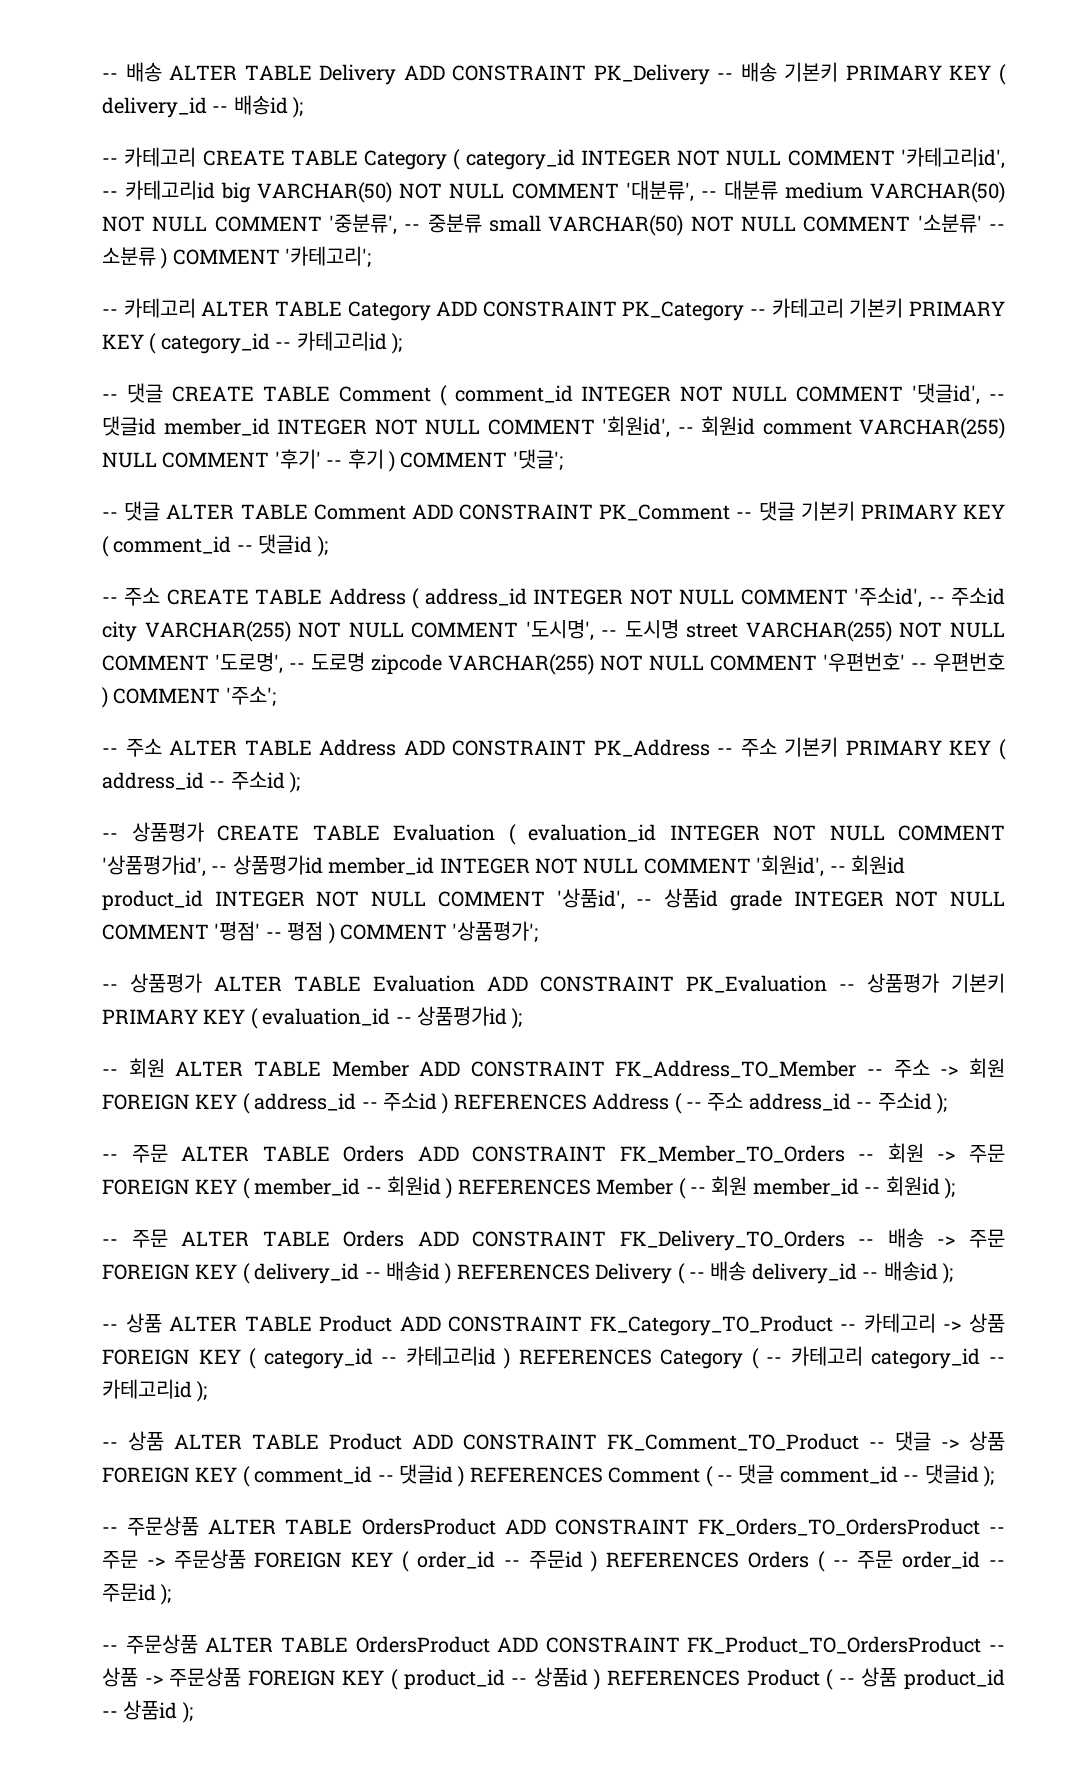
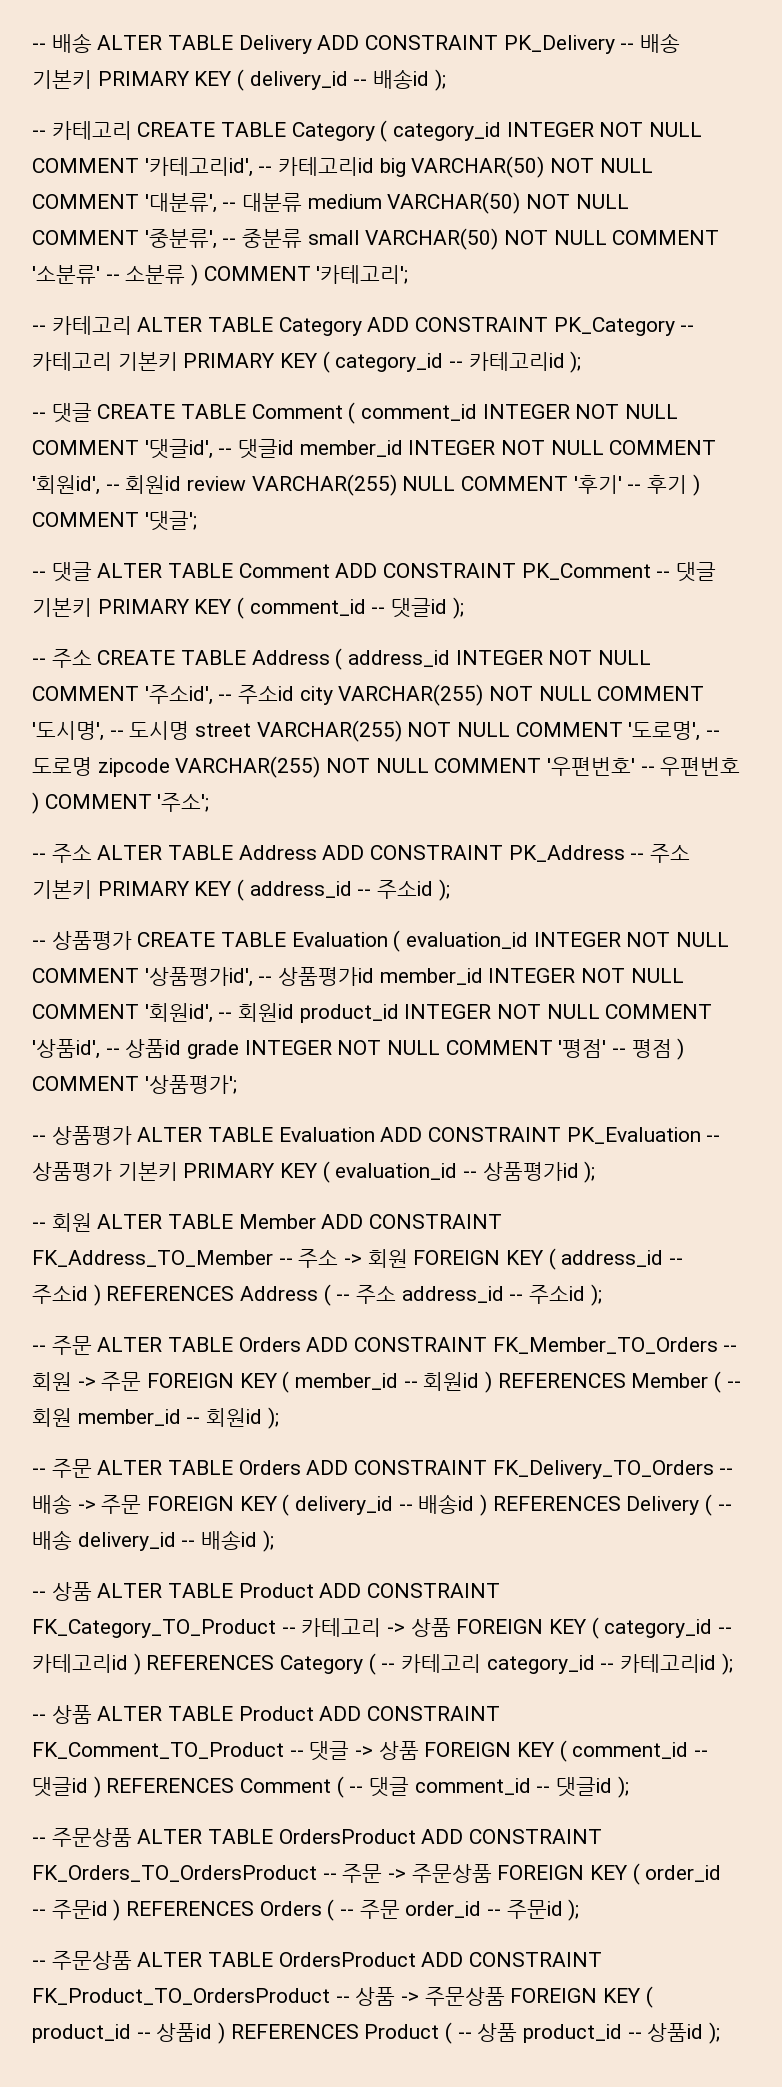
[762,420,852,435] comment -> [187,476,247,491] review

